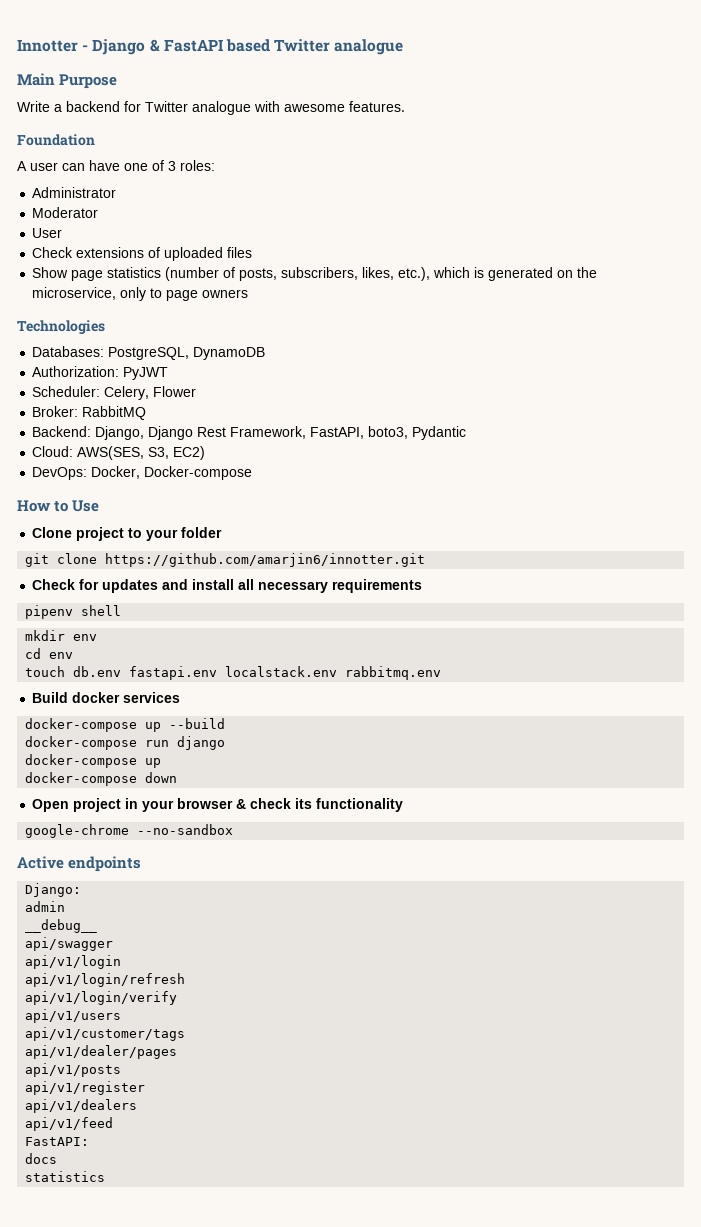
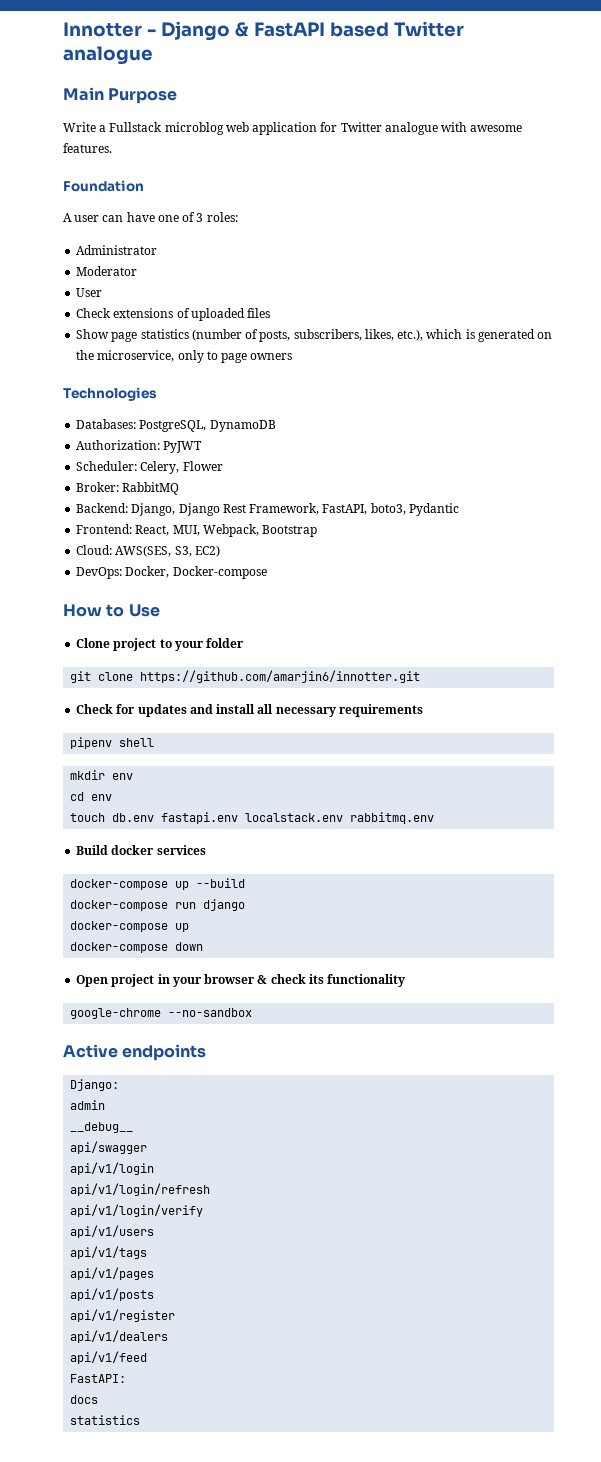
[66,101,120,112] backend -> [109,122,318,135] Fullstack microblog web application
(467, 433) none -> [76,524,318,537] // Frontend: React, MUI, Webpack, Bootstrap
[25,1027,186,1041] [25,1045,178,1059] api/v1/customer/tags // api/v1/dealer/pages -> [70,1246,148,1259] [70,1267,155,1280] api/v1/tags // api/v1/pages

